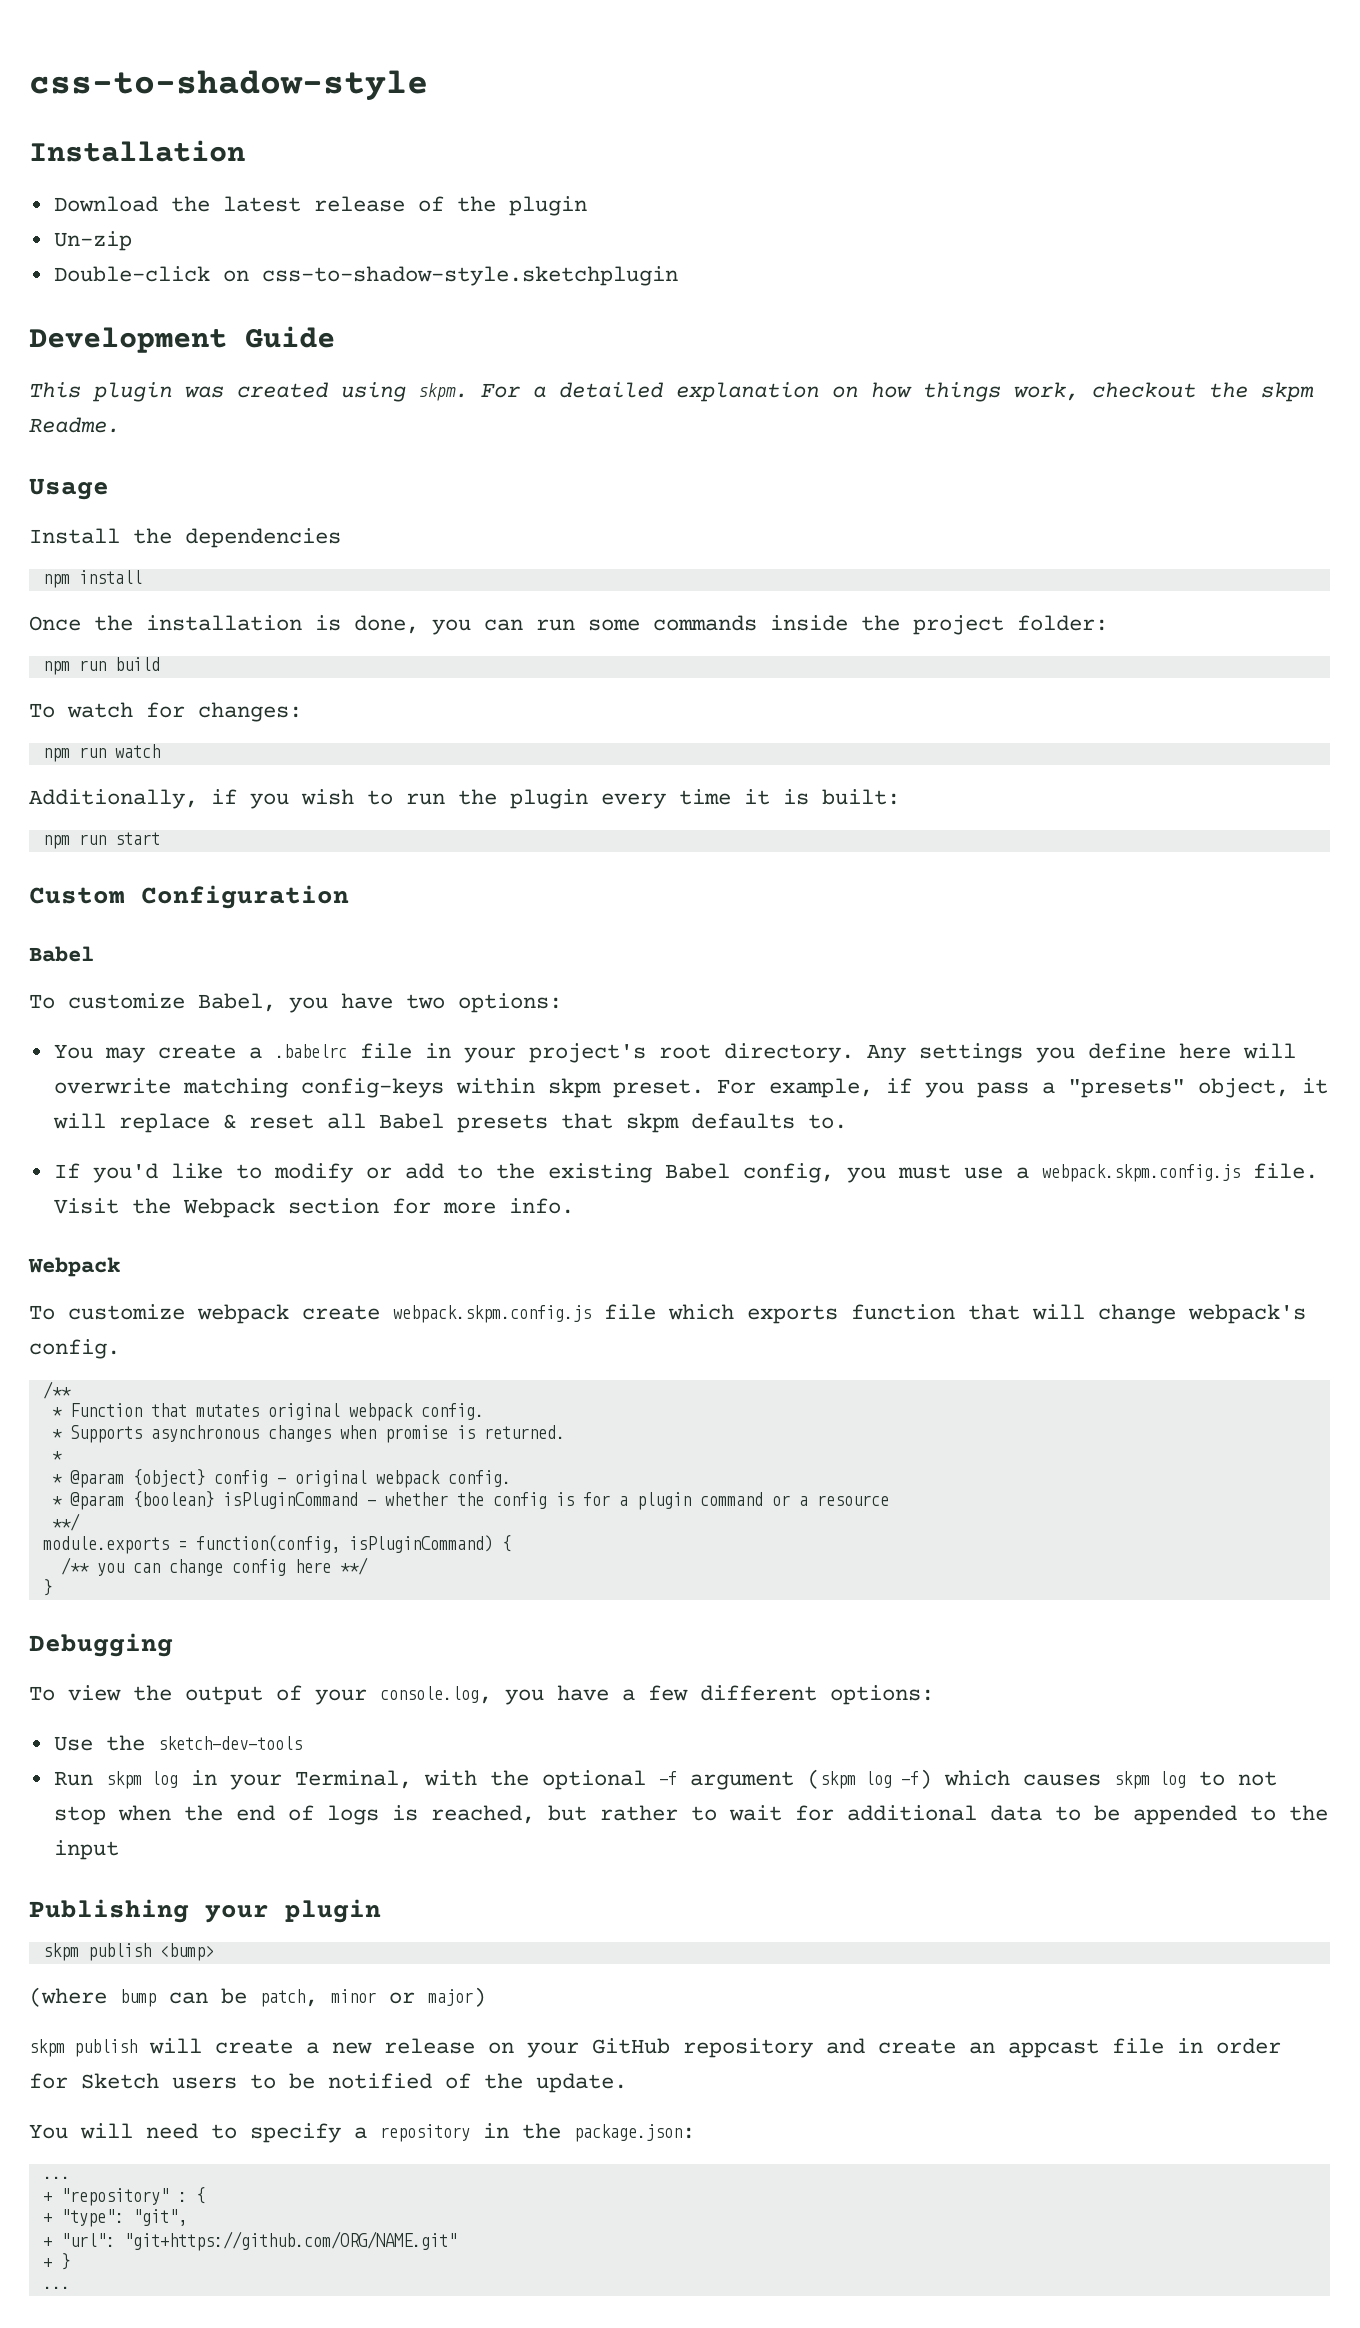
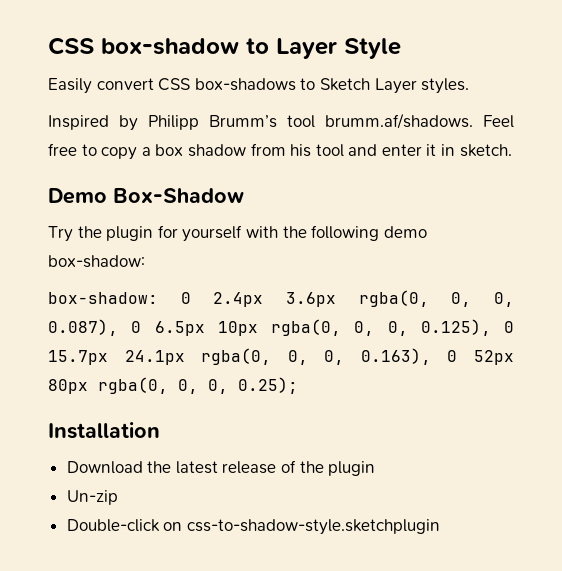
[29,70,428,101] css-to-shadow-style -> [48,37,401,59] [48,78,470,94] [48,113,514,131] [48,143,512,160] [48,188,244,204] [48,225,427,242] [48,255,145,268] [48,290,514,307] [48,319,514,336] [48,348,514,365] [48,377,298,394] CSS box-shadow to Layer Style // Easily convert CSS box-shadows to Sketch Layer styles. // Inspired by Philipp Brumm’s tool brumm.af/shadows. Feel free to copy a box shadow from his tool and enter it in sketch. // Demo Box-Shadow // Try the plugin for yourself with the following demo box-shadow: // box-shadow: 0 2.4px 3.6px rgba(0, 0, 0, 0.087), 0 6.5px 10px rgba(0, 0, 0, 0.125), 0 15.7px 24.1px rgba(0, 0, 0, 0.163), 0 52px 80px rgba(0, 0, 0, 0.25);
[29,326,335,353] [29,382,1314,402] [29,417,120,433] [29,478,109,500] [29,528,341,548] [42,570,142,588] [29,615,1108,635] [42,657,160,675] [29,702,302,722] [42,744,160,762] [29,789,900,809] [42,832,160,849] [29,885,349,909] [29,946,94,962] [29,993,562,1013] [53,1043,1296,1063] [53,1078,1328,1098] [52,1113,847,1133] [53,1163,1318,1183] [53,1198,574,1218] [28,1257,120,1277] [29,1304,1306,1324] [29,1339,120,1359] [42,1381,71,1399] [51,1403,484,1421] [51,1425,565,1443] [51,1451,62,1461] [51,1469,511,1488] [51,1491,889,1510] [51,1513,80,1531] [42,1535,511,1554] [60,1557,368,1576] [42,1579,52,1596] [29,1633,173,1657] [29,1685,934,1705] [53,1735,302,1751] [53,1769,1277,1790] [53,1805,1328,1825] [53,1840,119,1860] [29,1899,381,1923] [42,1943,214,1961] [29,1987,486,2007] [29,2038,1281,2058] [29,2073,627,2093] [29,2123,695,2143] [42,2176,70,2179] [42,2187,205,2206] [42,2209,187,2227] [42,2231,457,2251] [42,2253,70,2270] [42,2286,70,2289] // Development Guide // This plugin was created using skpm. For a detailed explanation on how things work, checkout the skpm Readme. // Usage // Install the dependencies // npm install // Once the installation is done, you can run some commands inside the project folder: // npm run build // To watch for changes: // npm run watch // Additionally, if you wish to run the plugin every time it is built: // npm run start // Custom Configuration // Babel // To customize Babel, you have two options: // You may create a .babelrc file in your project's root directory. Any settings you define here will overwrite matching config-keys within skpm preset. For example, if you pass a "presets" object, it will replace & reset all Babel presets that skpm defaults to. // If you'd like to modify or add to the existing Babel config, you must use a webpack.skpm.config.js file. Visit the Webpack section for more info. // Webpack // To customize webpack create webpack.skpm.config.js file which exports function that will change webpack's config. // /** // * Function that mutates original webpack config. // * Supports asynchronous changes when promise is returned. // * // * @param {object} config - original webpack config. // * @param {boolean} isPluginCommand - whether the config is for a plugin command or a resource // **/ // module.exports = function(config, isPluginCommand) { // /** you can change config here **/ // } // Debugging // To view the output of your console.log, you have a few different options: // Use the sketch-dev-tools // Run skpm log in your Terminal, with the optional -f argument (skpm log -f) which causes skpm log to not stop when the end of logs is reached, but rather to wait for additional data to be appended to the input // Publishing your plugin // skpm publish <bump> // (where bump can be patch, minor or major) // skpm publish will create a new release on your GitHub repository and create an appcast file in order for Sketch users to be notified of the update. // You will need to specify a repository in the package.json: // ... // + "repository" : { // + "type": "git", // + "url": "git+https://github.com/ORG/NAME.git" // + } // ... -> (440, 527) none

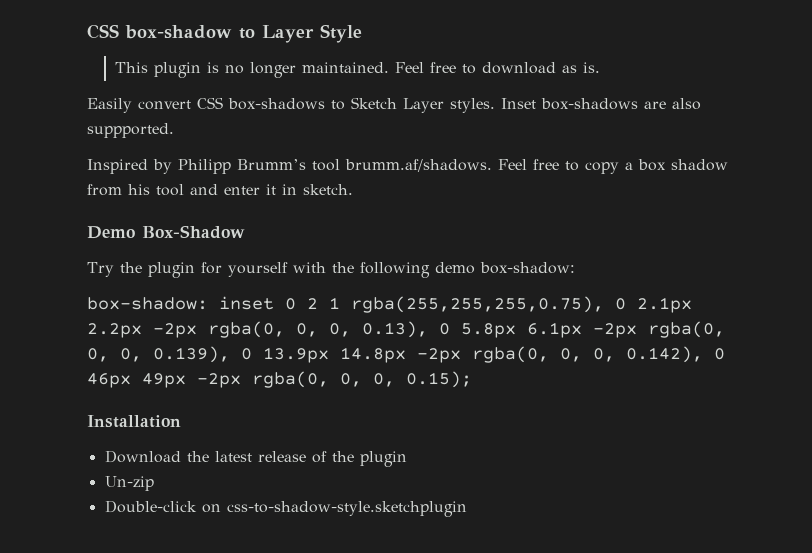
(401, 48) none -> [115,62,601,78] // This plugin is no longer maintained. Feel free to download as is.
(470, 86) none -> [501,98,701,110] [87,123,174,138] Inset box-shadows are also suppported.
[180,290,514,307] [48,319,514,336] [48,348,514,365] [48,377,298,394] 0 2.4px 3.6px rgba(0, 0, 0, 0.087), 0 6.5px 10px rgba(0, 0, 0, 0.125), 0 15.7px 24.1px rgba(0, 0, 0, 0.163), 0 52px 80px rgba(0, 0, 0, 0.25); -> [219,296,692,313] [87,321,725,338] [87,346,725,363] [87,371,472,388] inset 0 2 1 rgba(255,255,255,0.75), 0 2.1px 2.2px -2px rgba(0, 0, 0, 0.13), 0 5.8px 6.1px -2px rgba(0, 0, 0, 0.139), 0 13.9px 14.8px -2px rgba(0, 0, 0, 0.142), 0 46px 49px -2px rgba(0, 0, 0, 0.15);

